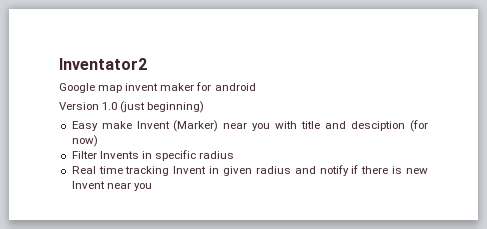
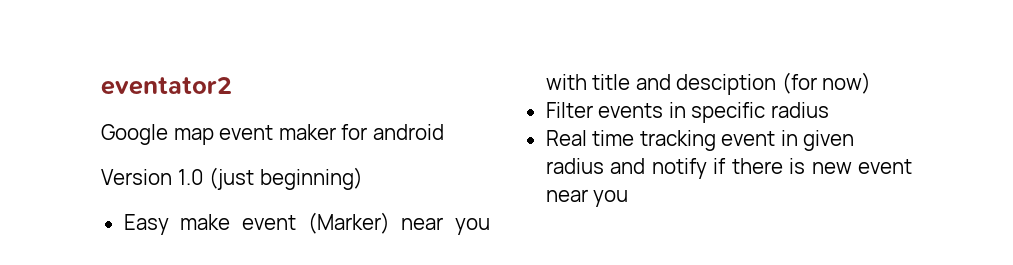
[59,58,147,70] Inventator2 -> [101,77,232,95] eventator2
[125,83,159,91] invent -> [219,125,274,140] event
[136,121,170,129] Invent -> [241,215,296,230] event
[99,151,139,159] Invents -> [598,103,664,118] events
[173,166,207,174] Invent -> [721,131,776,146] event
[71,181,105,189] Invent -> [858,159,912,174] event

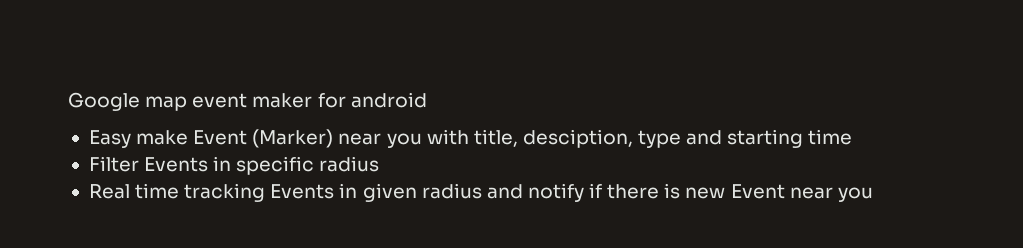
[101,77,232,95] eventator2 // -> (68, 101) none
[101,167,363,190] // Version 1.0 (just beginning) -> (427, 100) none
[241,215,296,230] event -> [193,130,248,145] Event
[592,72,872,95] title and desciption (for now) -> [473,129,853,148] title, desciption, type and starting time
[598,103,664,118] events -> [144,157,209,172] Events
[721,131,776,146] event -> [270,184,335,199] Events
[858,159,912,174] event -> [730,184,785,199] Event

